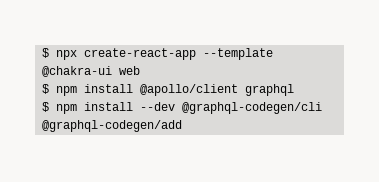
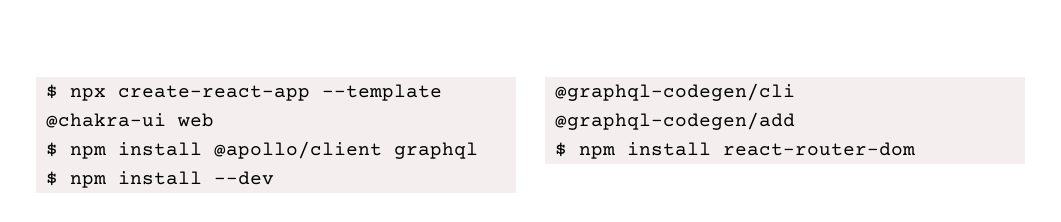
(182, 126) none -> [554,142,915,159] // $ npm install react-router-dom

